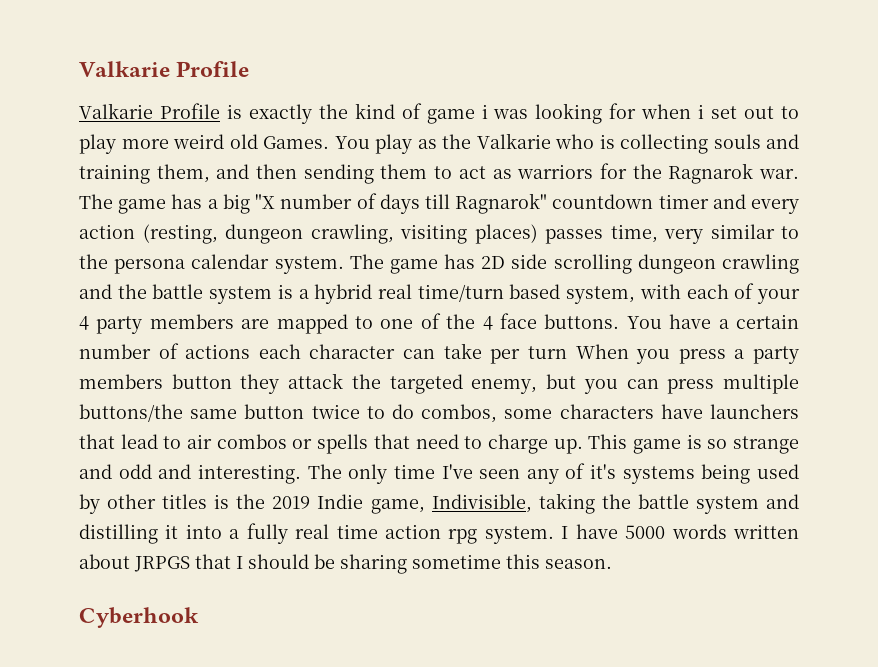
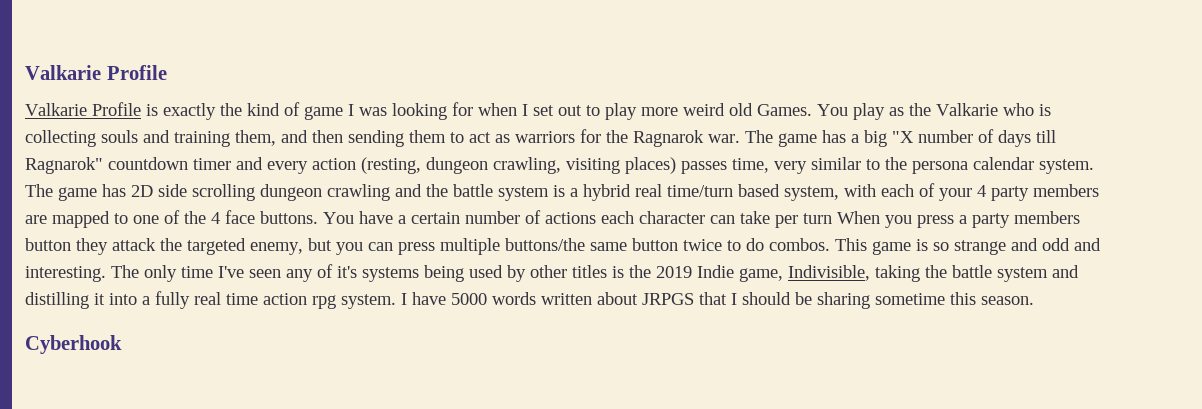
[481,104,488,119] i -> [348,104,354,116] I
[698,104,705,119] i -> [522,104,528,116] I
[421,404,799,423] [79,434,583,454] combos, some characters have launchers that lead to air combos or spells that need to charge up. -> [769,238,830,251] combos.

